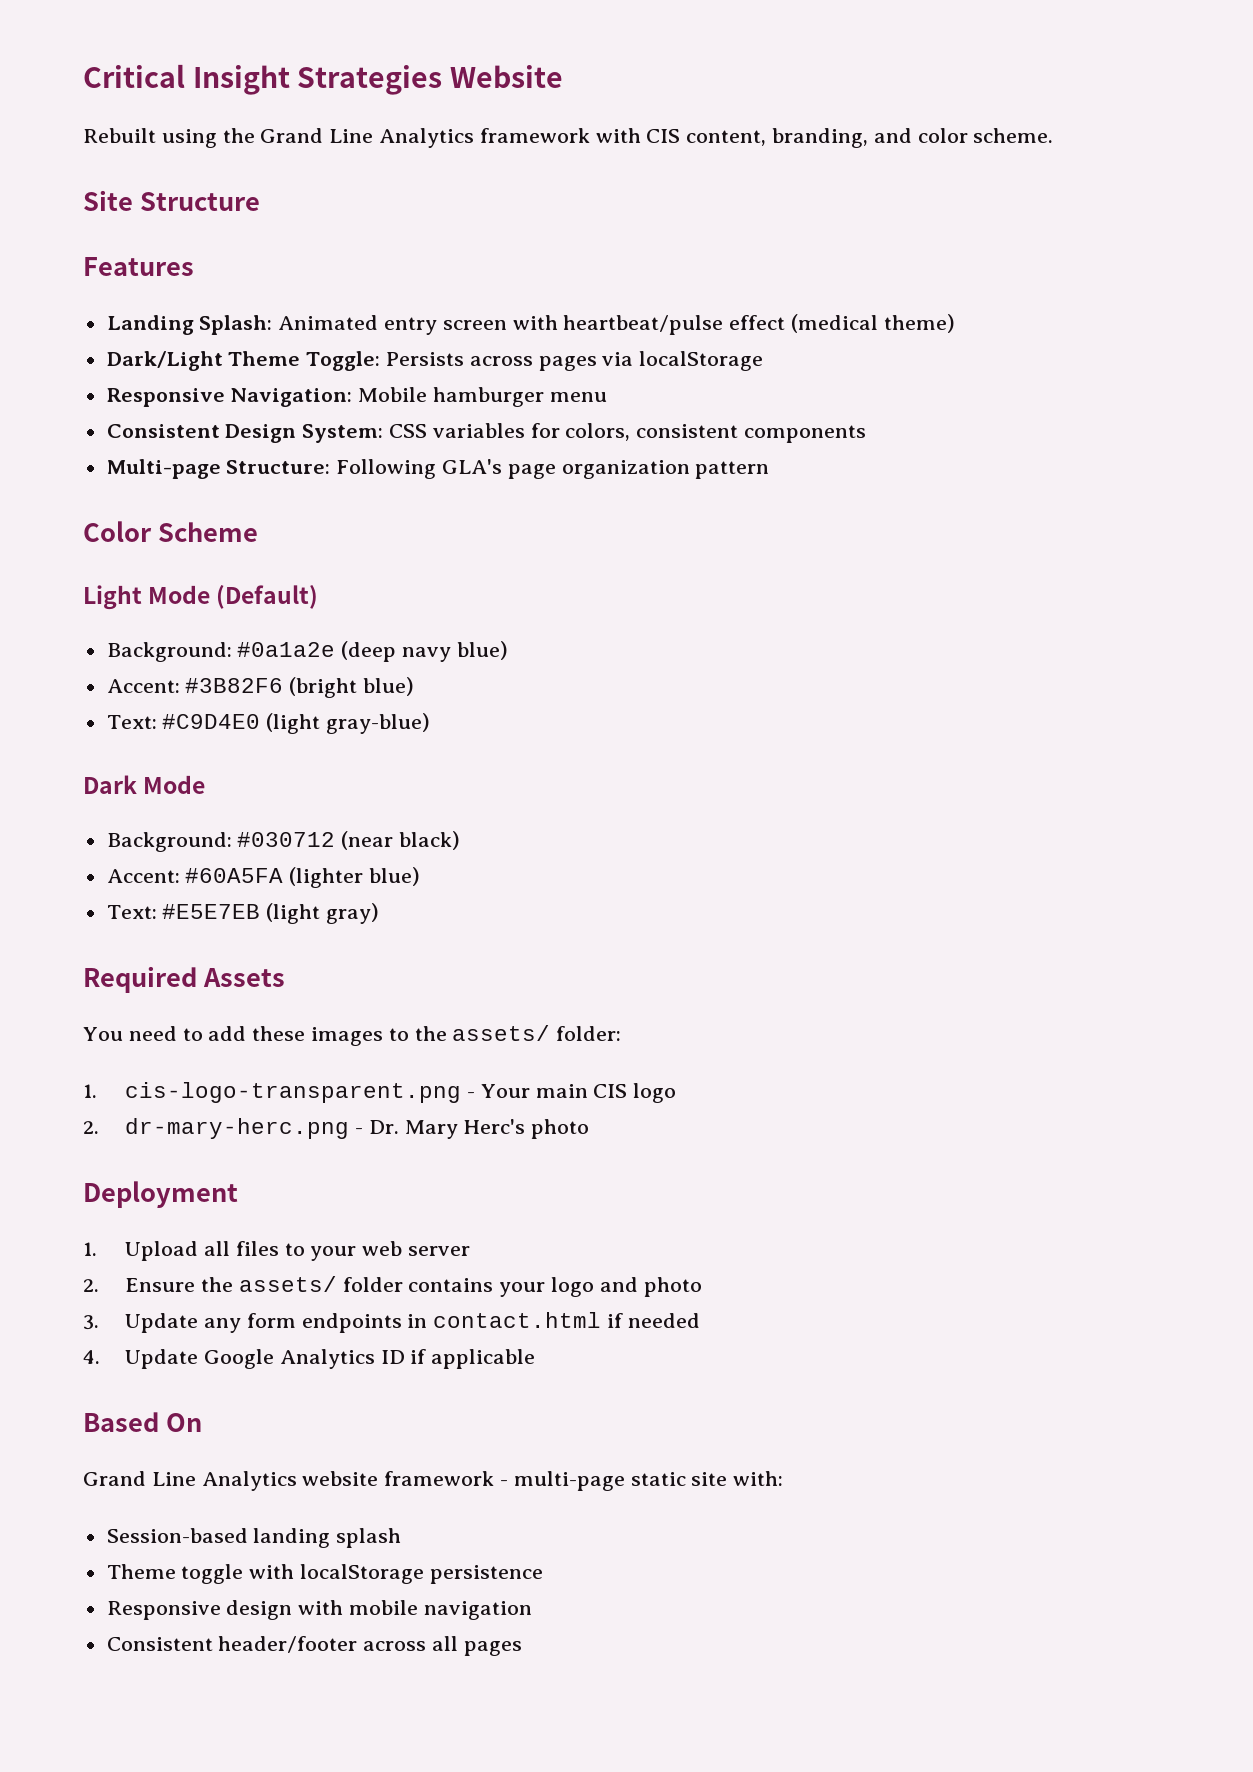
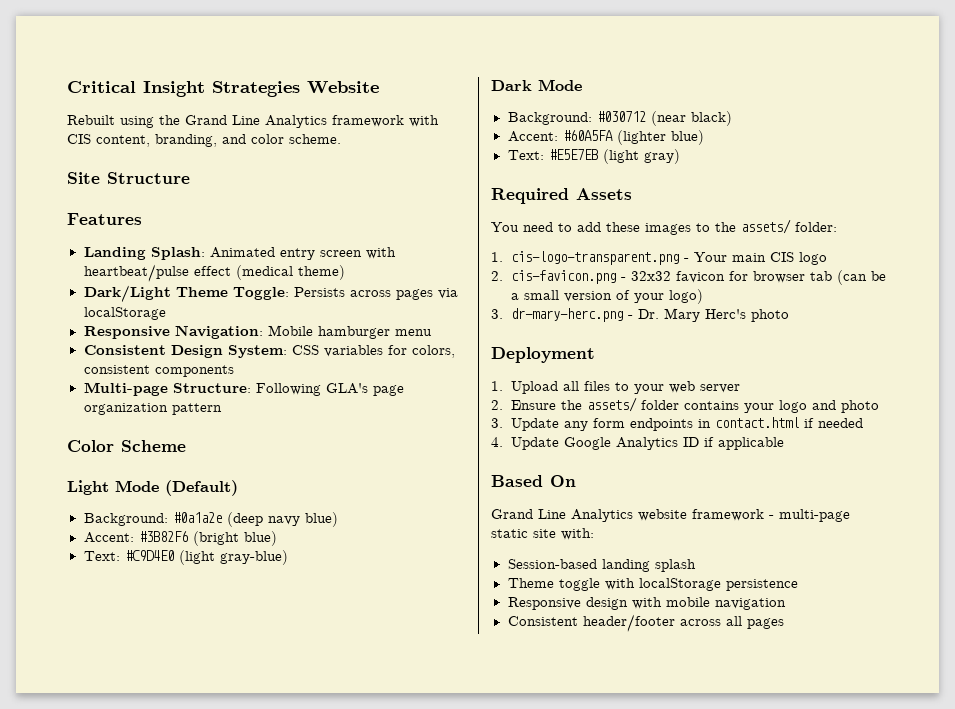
(99, 1127) none -> [510,270,886,285] [510,289,703,304] [491,309,503,319] cis-favicon.png - 32x32 favicon for browser tab (can be a small version of your logo) // 3.

